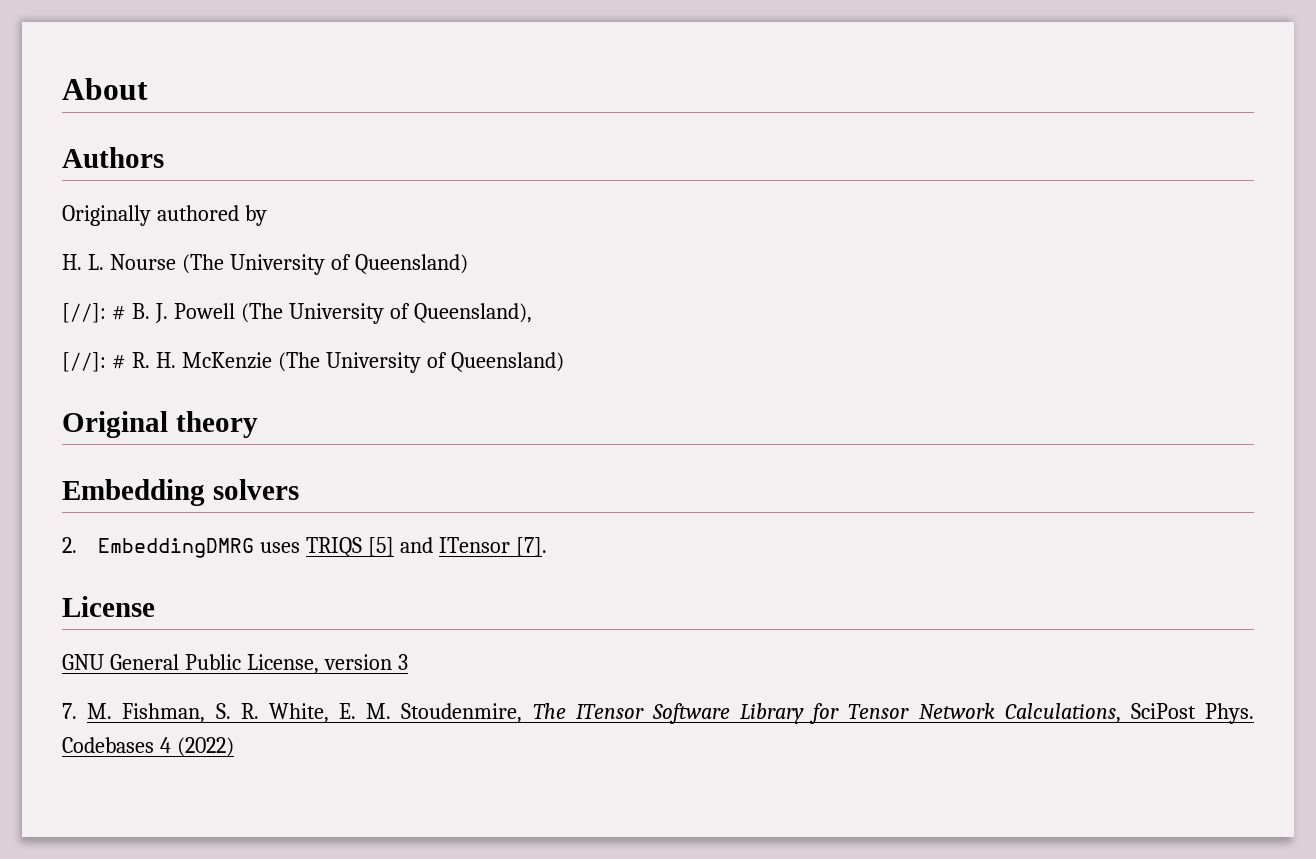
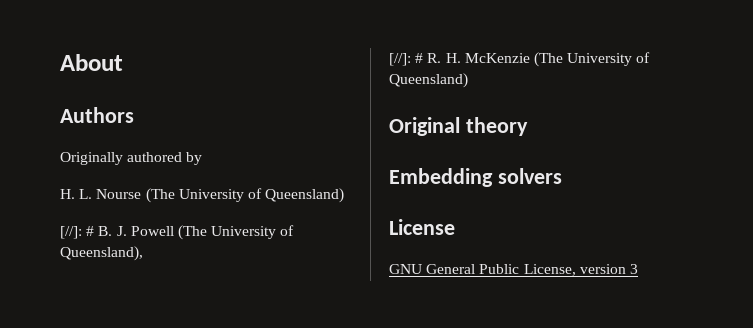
[62,537,548,558] // 2. EmbeddingDMRG uses TRIQS [5] and ITensor [7]. -> (562, 176) none
[62,703,1254,724] [62,737,234,757] // 7. M. Fishman, S. R. White, E. M. Stoudenmire, The ITensor Software Library for Tensor Network Calculations, SciPost Phys. Codebases 4 (2022) -> (638, 269) none

